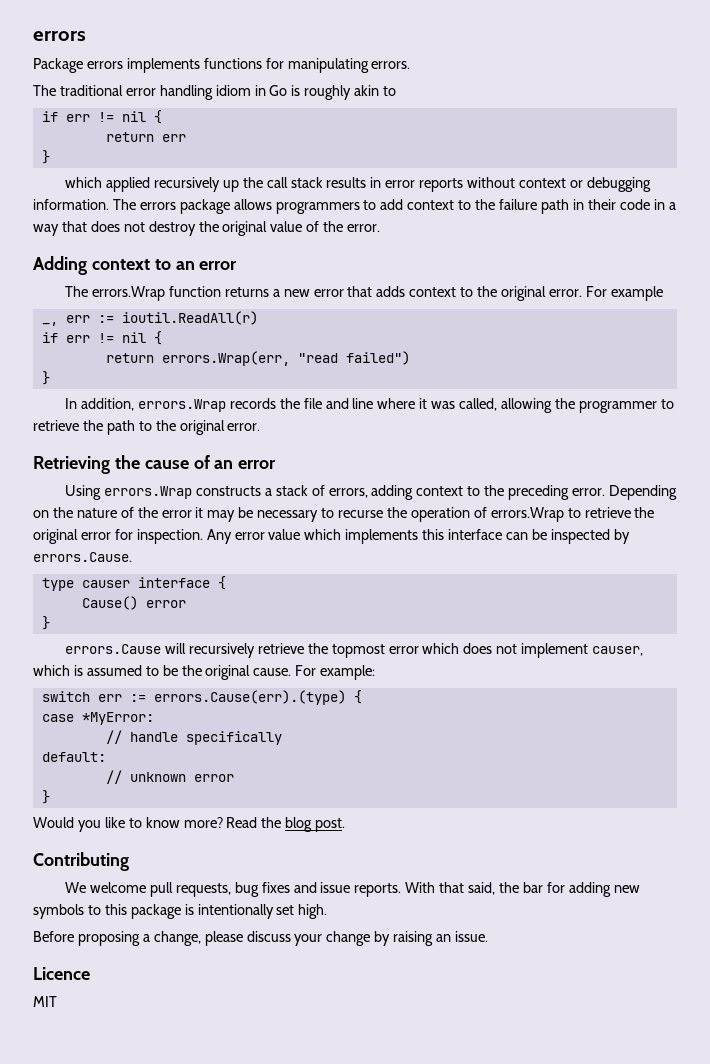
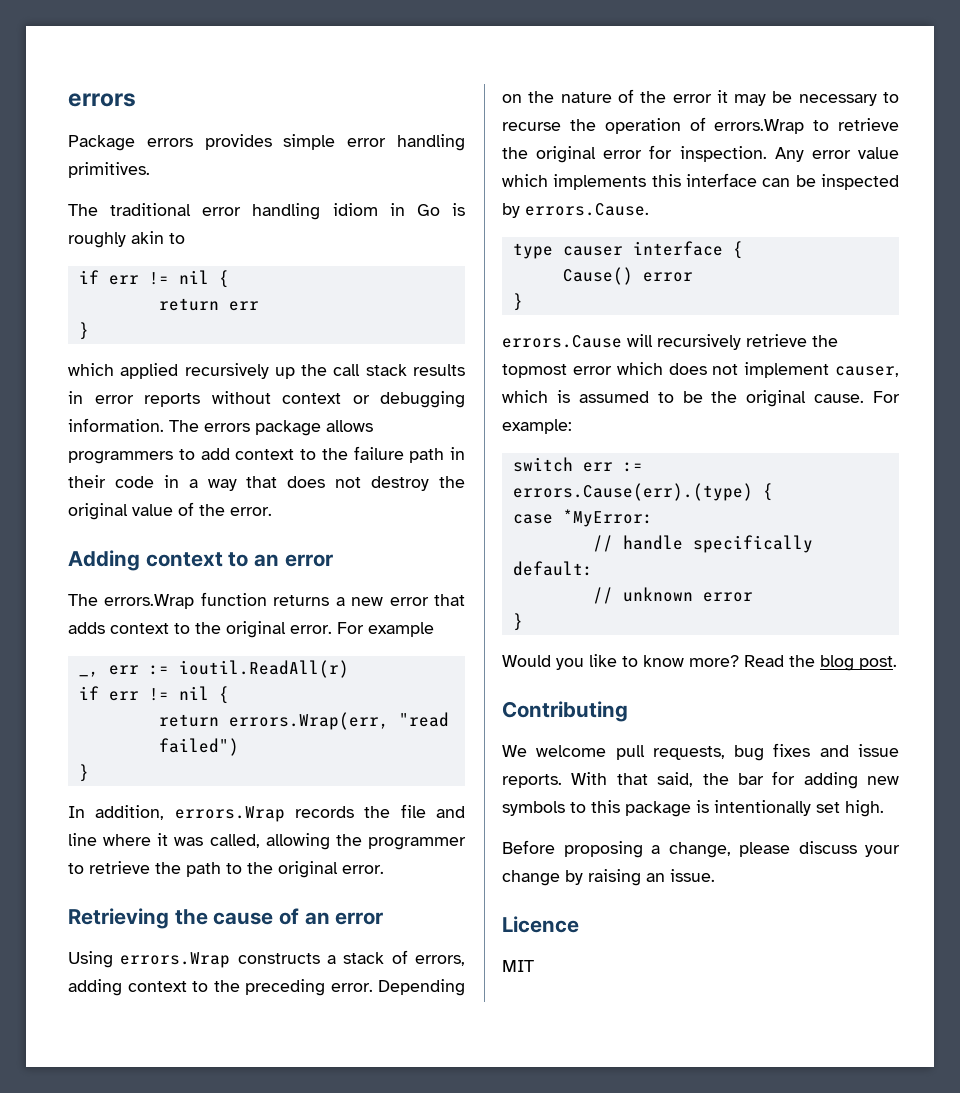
[126,58,411,73] implements functions for manipulating errors. -> [204,134,465,151] [68,162,150,178] provides simple error handling primitives.

